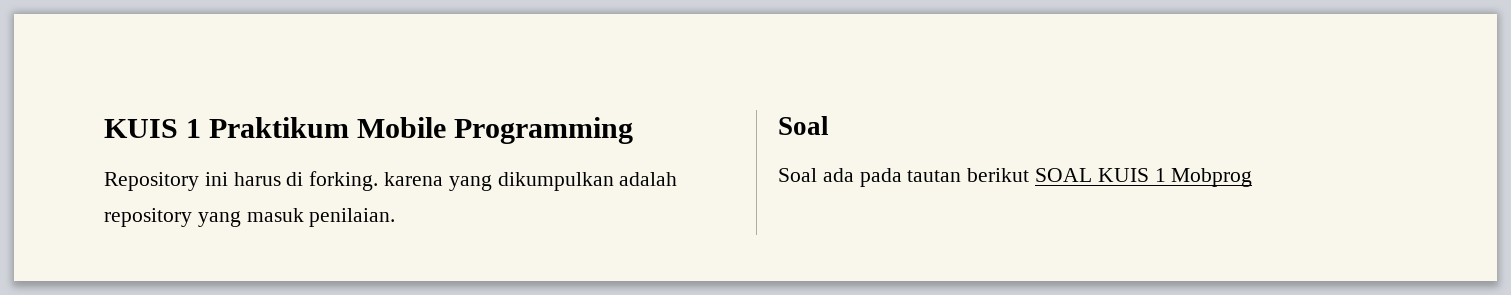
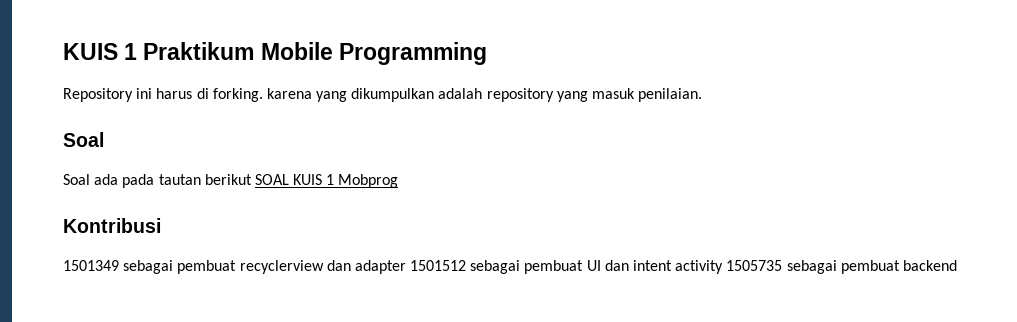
(1253, 177) none -> [63,218,161,233] [63,260,957,274] // Kontribusi // 1501349 sebagai pembuat recyclerview dan adapter 1501512 sebagai pembuat UI dan intent activity 1505735 sebagai pembuat backend

